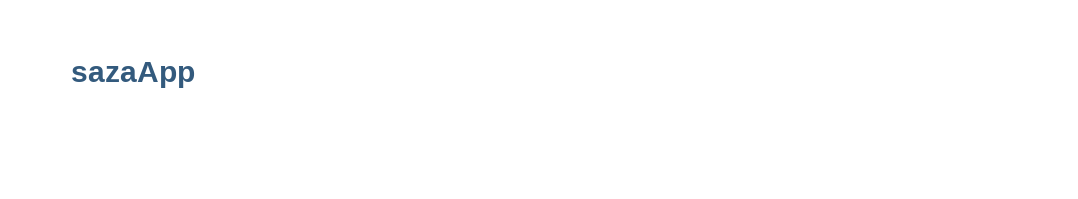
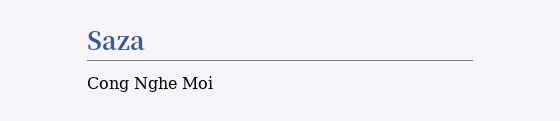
[71,62,195,88] sazaApp -> [87,31,145,50] [87,76,213,92] Saza // Cong Nghe Moi

